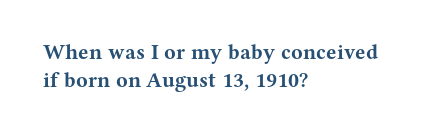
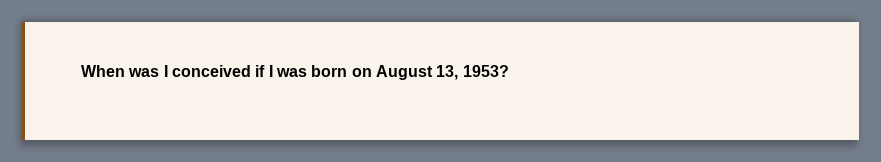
[164,44,378,64] [43,72,60,87] or my baby conceived if -> [171,65,307,77] conceived if I was
[255,73,309,87] 1910? -> [462,65,509,77] 1953?

